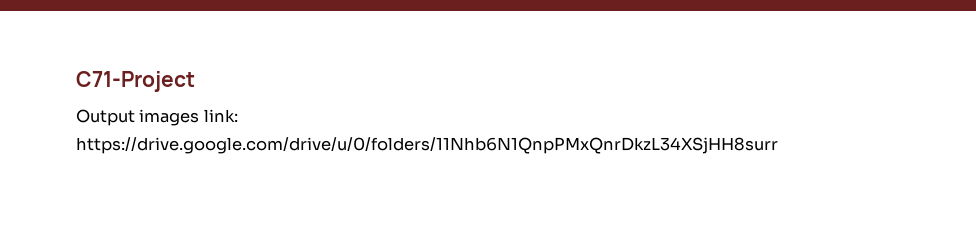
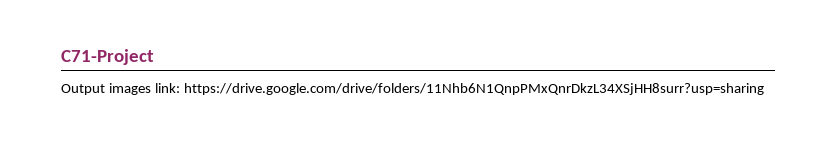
[76,137,778,154] https://drive.google.com/drive/u/0/folders/11Nhb6N1QnpPMxQnrDkzL34XSjHH8surr -> [183,83,764,95] https://drive.google.com/drive/folders/11Nhb6N1QnpPMxQnrDkzL34XSjHH8surr?usp=sharing

